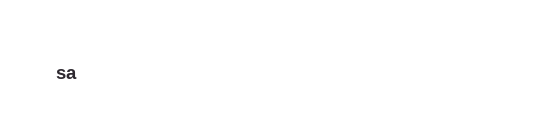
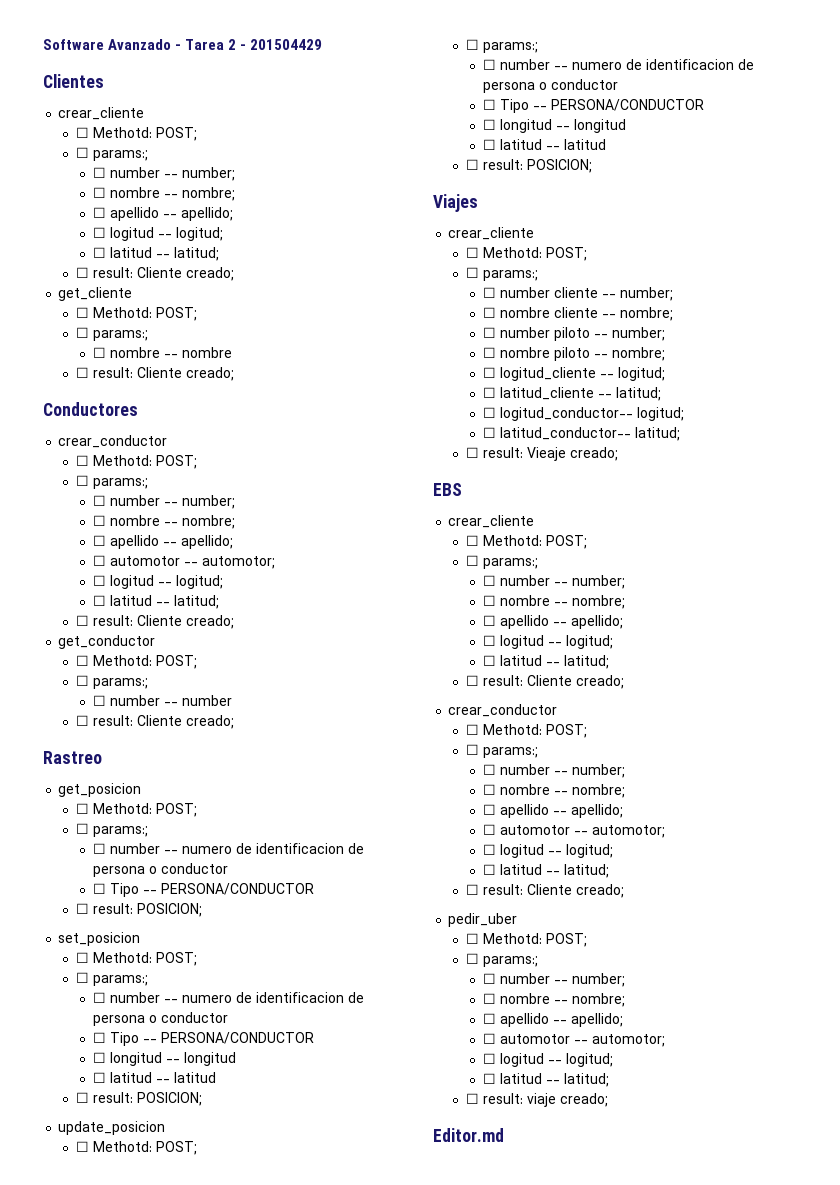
[56,69,77,79] sa -> [43,39,323,50] [43,74,104,88] [58,107,145,120] [75,127,197,141] [75,147,148,161] [92,167,235,181] [92,187,235,201] [92,207,233,221] [92,227,223,241] [92,247,219,261] [75,267,234,281] [58,287,133,301] [75,307,197,321] [75,327,148,341] [92,347,232,358] [75,367,234,381] [43,402,138,416] [58,435,168,448] [75,455,197,469] [75,475,148,489] [92,495,235,509] [92,515,235,529] [92,535,233,549] [92,555,275,569] [92,575,223,589] [92,595,219,609] [75,615,234,629] [58,635,156,649] [75,655,197,669] [75,675,148,689] [92,695,232,706] [75,715,234,729] [43,751,102,764] [58,783,142,797] [75,803,197,817] [75,823,148,837] [92,843,364,854] [92,863,228,877] [92,883,314,897] [75,903,202,917] [58,932,141,946] [75,952,197,966] [75,972,148,986] [92,992,364,1003] [92,1012,228,1026] [92,1032,314,1046] [92,1052,236,1066] [92,1072,216,1083] [75,1092,202,1106] [58,1121,166,1135] [75,1141,197,1155] [465,39,538,53] [482,59,754,70] [482,79,618,93] [482,99,704,113] [482,119,626,133] [482,139,606,150] [465,159,592,173] [433,194,478,212] [448,227,535,240] [465,247,587,261] [465,267,538,281] [482,287,673,301] [482,307,673,321] [482,327,665,341] [482,347,665,361] [482,367,665,381] [482,387,661,401] [482,407,684,421] [482,427,680,441] [465,447,618,461] [433,483,462,496] [448,515,535,528] [465,535,587,549] [465,555,538,569] [482,575,625,589] [482,595,625,609] [482,615,623,629] [482,635,613,649] [482,655,609,669] [465,675,624,689] [448,704,558,717] [465,724,587,738] [465,744,538,758] [482,764,625,778] [482,784,625,798] [482,804,623,818] [482,824,665,838] [482,844,613,858] [482,864,609,878] [465,884,624,898] [448,913,518,927] [465,933,587,947] [465,953,538,967] [482,973,625,987] [482,993,625,1007] [482,1013,623,1027] [482,1033,665,1047] [482,1053,613,1067] [482,1073,609,1087] [465,1093,608,1107] [433,1128,504,1142] Software Avanzado - Tarea 2 - 201504429 // Clientes // crear_cliente // ☐ Methotd: POST; // ☐ params:; // ☐ number -- number; // ☐ nombre -- nombre; // ☐ apellido -- apellido; // ☐ logitud -- logitud; // ☐ latitud -- latitud; // ☐ result: Cliente creado; // get_cliente // ☐ Methotd: POST; // ☐ params:; // ☐ nombre -- nombre // ☐ result: Cliente creado; // Conductores // crear_conductor // ☐ Methotd: POST; // ☐ params:; // ☐ number -- number; // ☐ nombre -- nombre; // ☐ apellido -- apellido; // ☐ automotor -- automotor; // ☐ logitud -- logitud; // ☐ latitud -- latitud; // ☐ result: Cliente creado; // get_conductor // ☐ Methotd: POST; // ☐ params:; // ☐ number -- number // ☐ result: Cliente creado; // Rastreo // get_posicion // ☐ Methotd: POST; // ☐ params:; // ☐ number -- numero de identificacion de persona o conductor // ☐ Tipo -- PERSONA/CONDUCTOR // ☐ result: POSICION; // set_posicion // ☐ Methotd: POST; // ☐ params:; // ☐ number -- numero de identificacion de persona o conductor // ☐ Tipo -- PERSONA/CONDUCTOR // ☐ longitud -- longitud // ☐ latitud -- latitud // ☐ result: POSICION; // update_posicion // ☐ Methotd: POST; // ☐ params:; // ☐ number -- numero de identificacion de persona o conductor // ☐ Tipo -- PERSONA/CONDUCTOR // ☐ longitud -- longitud // ☐ latitud -- latitud // ☐ result: POSICION; // Viajes // crear_cliente // ☐ Methotd: POST; // ☐ params:; // ☐ number cliente -- number; // ☐ nombre cliente -- nombre; // ☐ number piloto -- number; // ☐ nombre piloto -- nombre; // ☐ logitud_cliente -- logitud; // ☐ latitud_cliente -- latitud; // ☐ logitud_conductor-- logitud; // ☐ latitud_conductor-- latitud; // ☐ result: Vieaje creado; // EBS // crear_cliente // ☐ Methotd: POST; // ☐ params:; // ☐ number -- number; // ☐ nombre -- nombre; // ☐ apellido -- apellido; // ☐ logitud -- logitud; // ☐ latitud -- latitud; // ☐ result: Cliente creado; // crear_conductor // ☐ Methotd: POST; // ☐ params:; // ☐ number -- number; // ☐ nombre -- nombre; // ☐ apellido -- apellido; // ☐ automotor -- automotor; // ☐ logitud -- logitud; // ☐ latitud -- latitud; // ☐ result: Cliente creado; // pedir_uber // ☐ Methotd: POST; // ☐ params:; // ☐ number -- number; // ☐ nombre -- nombre; // ☐ apellido -- apellido; // ☐ automotor -- automotor; // ☐ logitud -- logitud; // ☐ latitud -- latitud; // ☐ result: viaje creado; // Editor.md

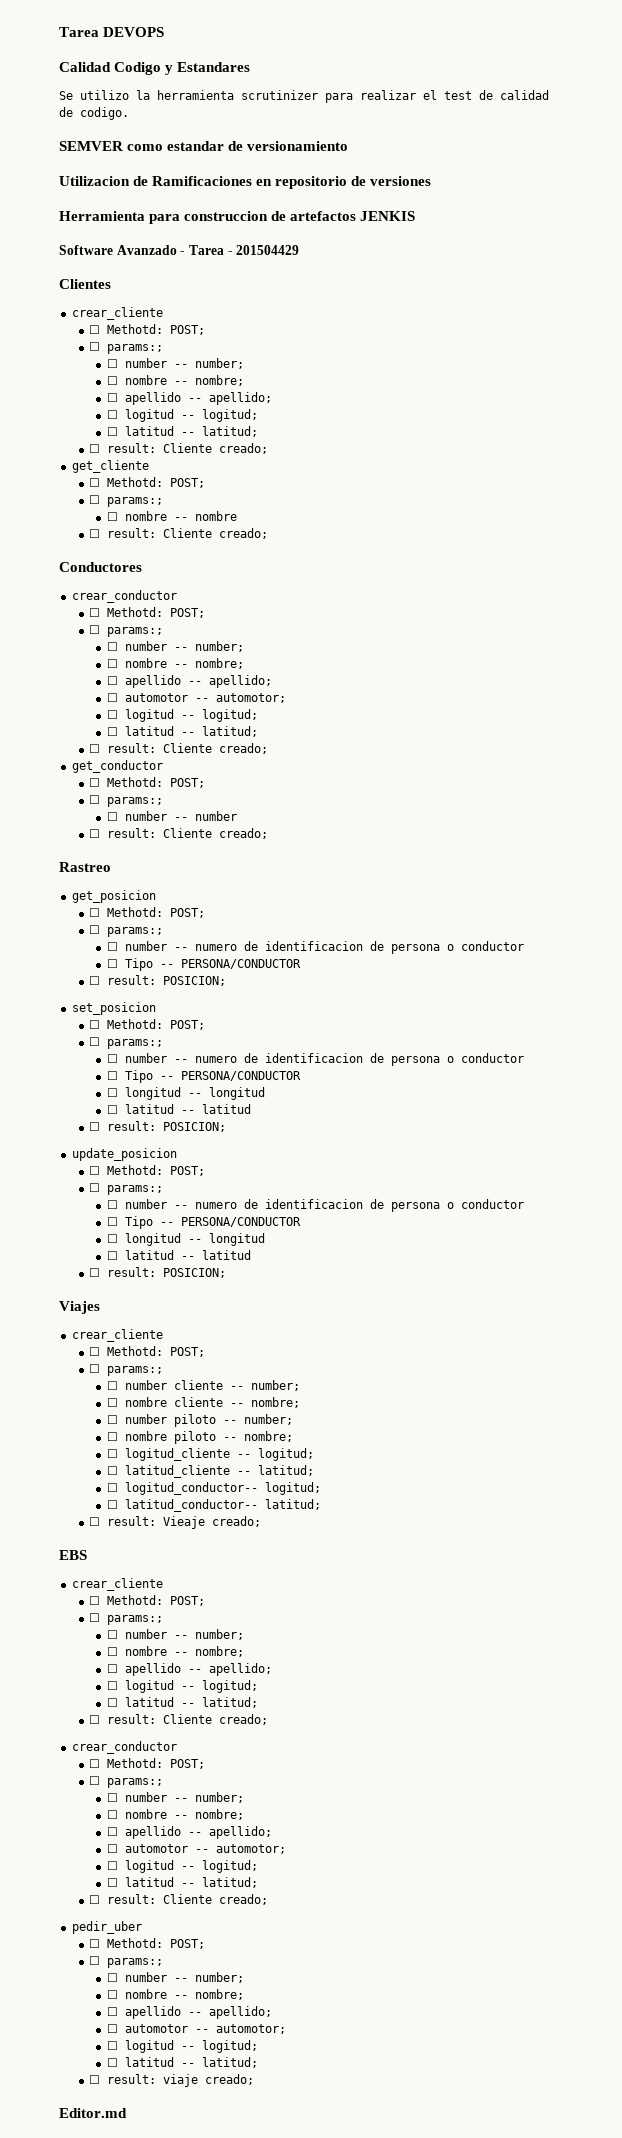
(43, 44) none -> [59,27,165,37] [59,62,251,75] [59,90,549,103] [59,107,129,120] [59,141,349,151] [59,176,432,189] [59,211,416,224] Tarea DEVOPS // Calidad Codigo y Estandares // Se utilizo la herramienta scrutinizer para realizar el test de calidad de codigo. // SEMVER como estandar de versionamiento // Utilizacion de Ramificaciones en repositorio de versiones // Herramienta para construccion de artefactos JENKIS //
[228,39,237,50] 2 -> (224, 250) none

